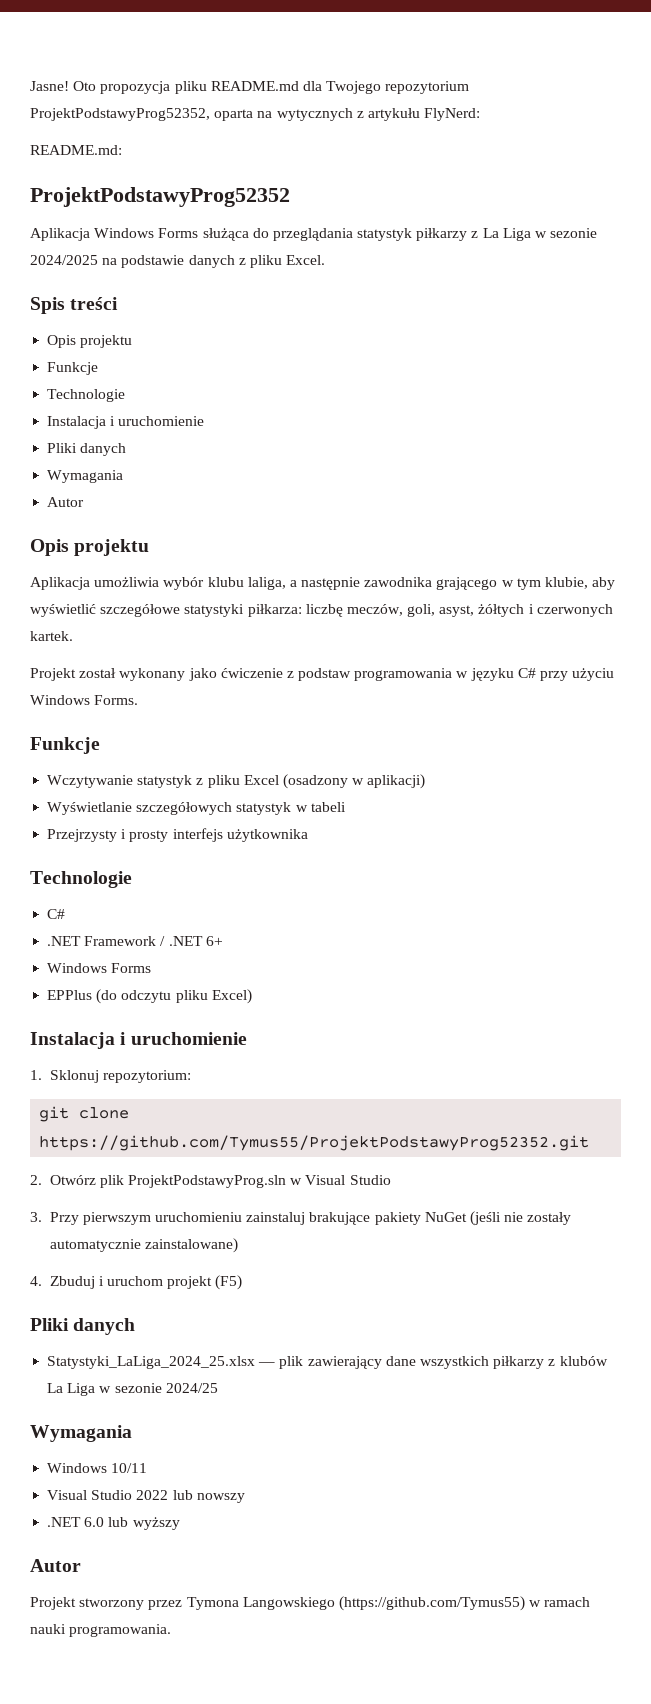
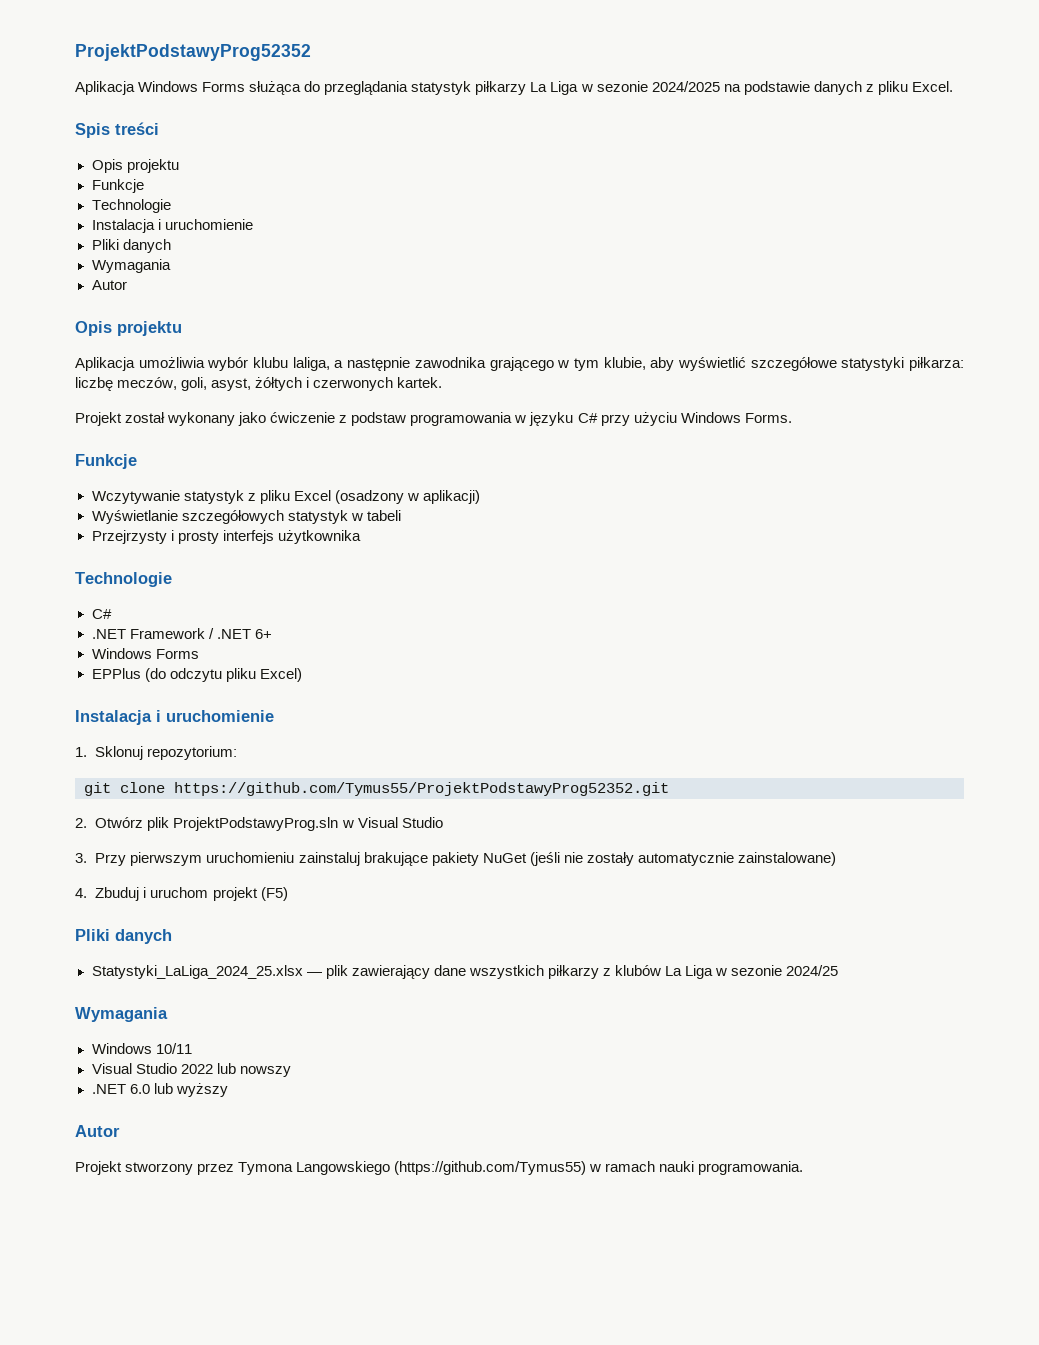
[30,81,470,94] [30,108,481,121] [30,145,122,155] Jasne! Oto propozycja pliku README.md dla Twojego repozytorium ProjektPodstawyProg52352, oparta na wytycznych z artykułu FlyNerd: // README.md: // -> (75, 52) none
[471,231,479,238] z -> (527, 88) none

